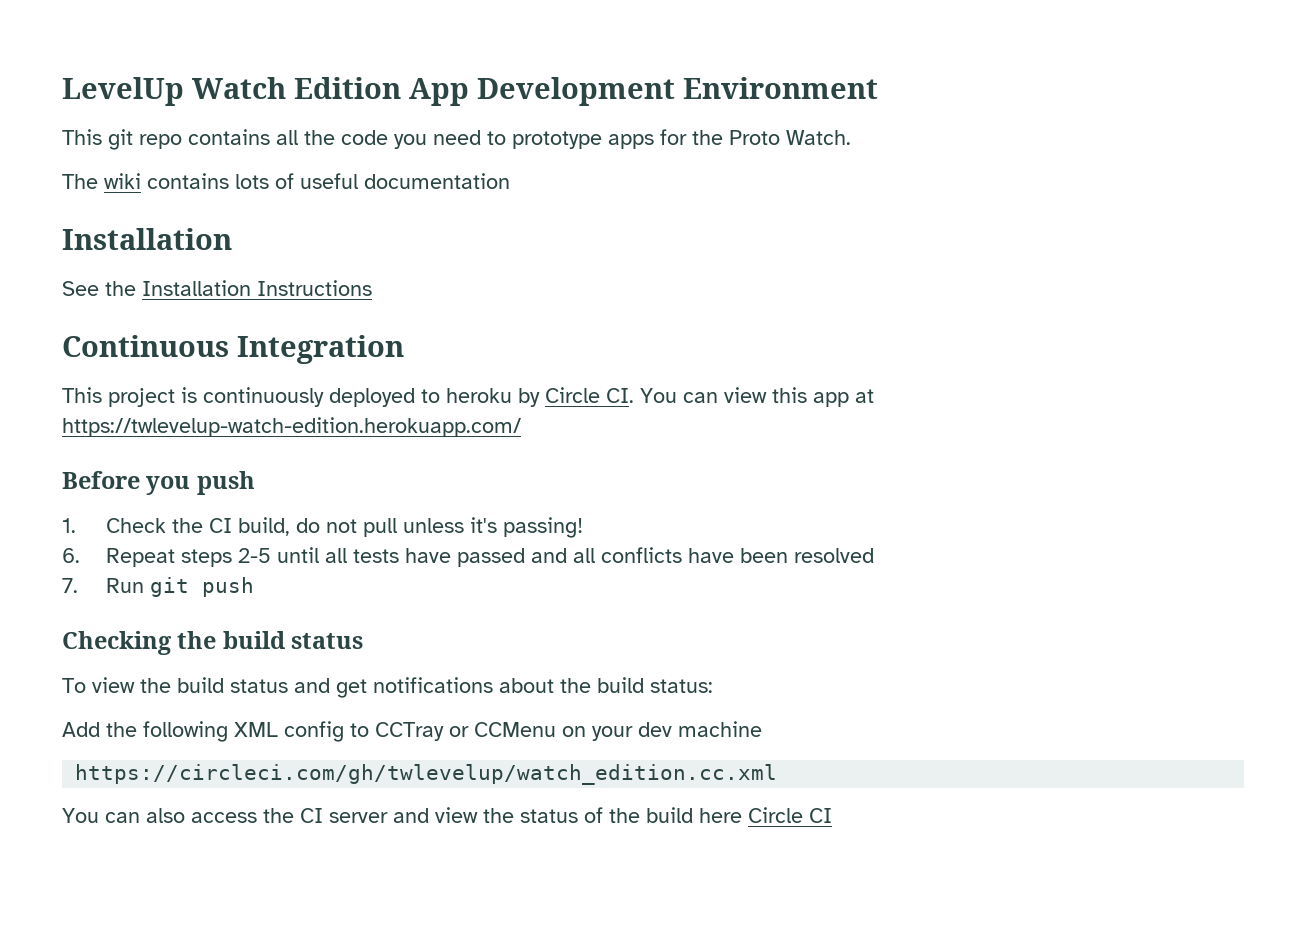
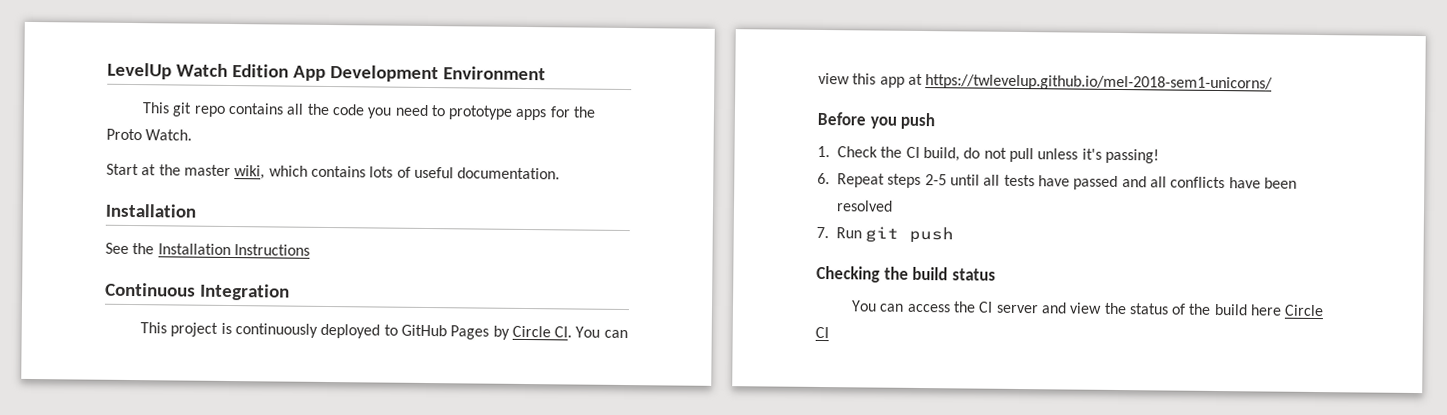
[62,173,141,189] The wiki -> [106,163,308,180] Start at the master wiki, which
[364,173,510,189] documentation -> [457,167,561,180] documentation.
[446,388,512,403] heroku -> [400,324,490,340] GitHub Pages
[62,417,521,437] https://twlevelup-watch-edition.herokuapp.com/ -> [925,74,1274,92] https://twlevelup.github.io/mel-2018-sem1-unicorns/
[62,677,713,698] [62,721,762,742] [75,764,778,785] [62,808,185,823] // To view the build status and get notifications about the build status: // Add the following XML config to CCTray or CCMenu on your dev machine // https://circleci.com/gh/twlevelup/watch_edition.cc.xml // You can also -> [850,300,905,312] // You can

